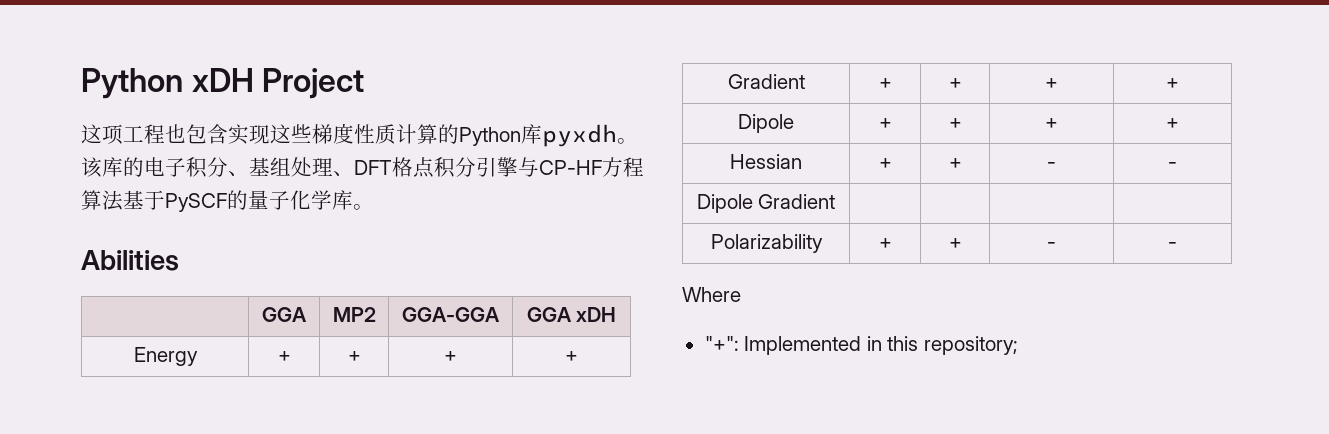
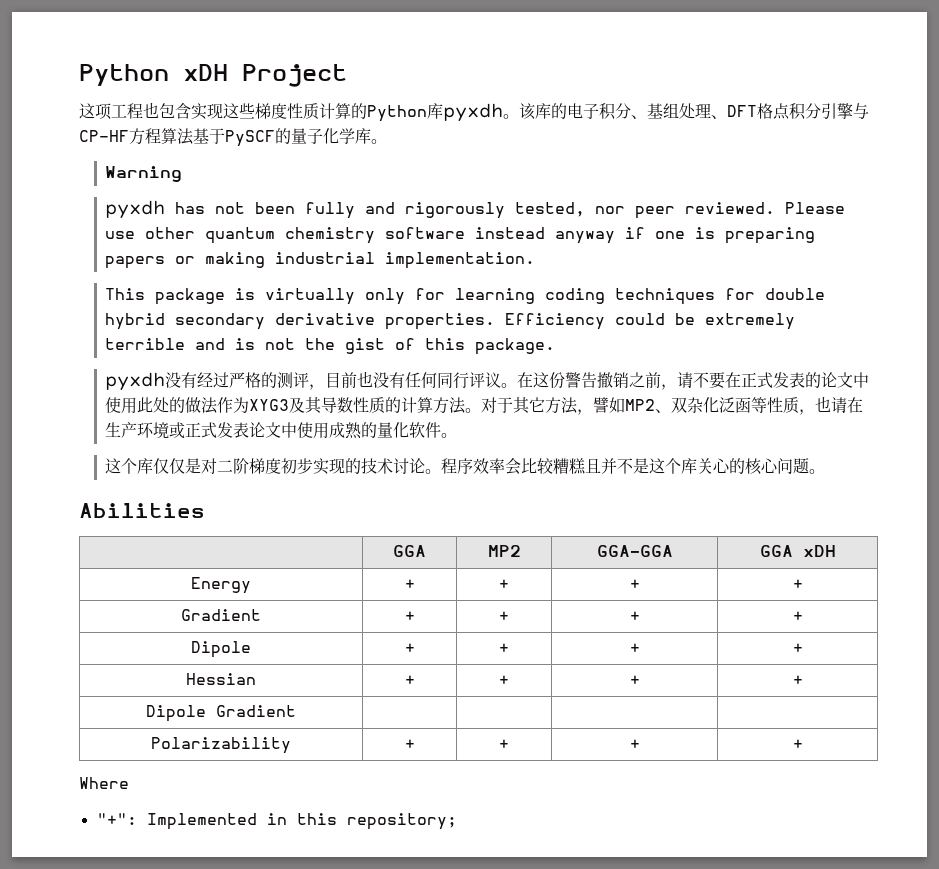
(374, 207) none -> [105,166,183,182] [105,200,846,219] [105,227,816,244] [105,252,536,269] [105,288,826,305] [105,313,796,330] [105,338,556,355] [105,371,870,391] [105,396,864,415] [105,422,458,439] [105,458,826,475] // Warning // pyxdh has not been fully and rigorously tested, nor peer reviewed. Please use other quantum chemistry software instead anyway if one is preparing papers or making industrial implementation. // This package is virtually only for learning coding techniques for double hybrid secondary derivative properties. Efficiency could be extremely terrible and is not the gist of this package. // pyxdh没有经过严格的测评，目前也没有任何同行评议。在这份警告撤销之前，请不要在正式发表的论文中使用此处的做法作为XYG3及其导数性质的计算方法。对于其它方法，譬如MP2、双杂化泛函等性质，也请在生产环境或正式发表论文中使用成熟的量化软件。 // 这个库仅仅是对二阶梯度初步实现的技术讨论。程序效率会比较糟糕且并不是这个库关心的核心问题。
[1047,162,1056,169] [1168,162,1177,169] - | - -> [629,675,640,685] [792,675,803,685] + | +
[1047,242,1056,249] [1168,242,1177,249] - | - -> [629,739,640,749] [792,739,803,749] + | +

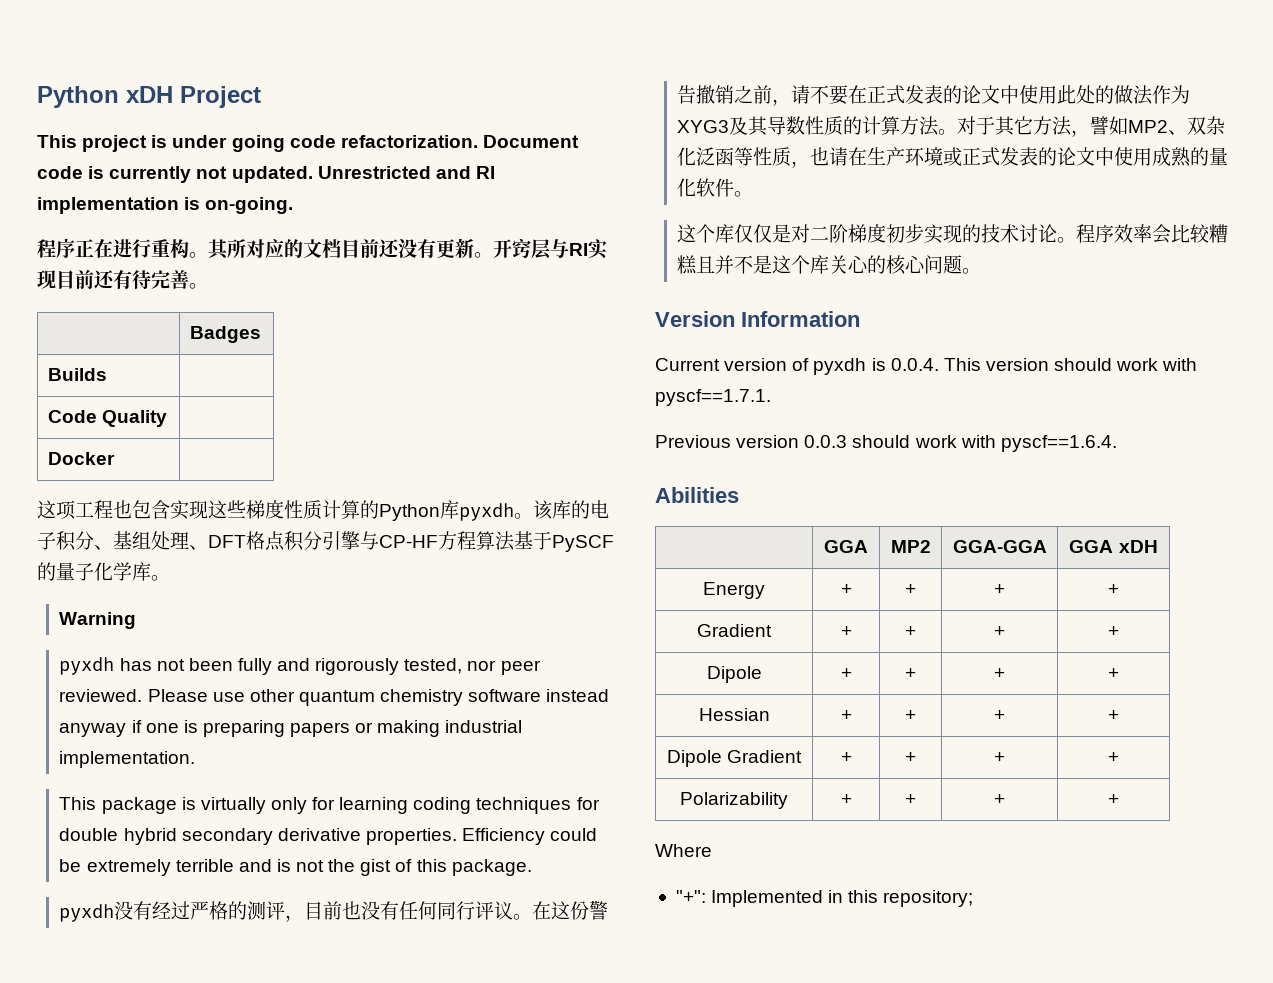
(347, 75) none -> [37,135,579,152] [37,166,495,183] [37,197,294,214] [37,238,608,260] [37,270,208,289] [189,326,261,343] [47,368,107,381] [47,410,167,427] [47,452,115,465] // This project is under going code refactorization. Document code is currently not updated. Unrestricted and RI implementation is on-going. // 程序正在进行重构。其所对应的文档目前还没有更新。开窍层与RI实现目前还有待完善。 // | Badges // Builds | // Code Quality | // Docker |
(250, 430) none -> [1038,147,1058,166] 的
(826, 471) none -> [655,311,860,327] [655,358,1198,375] [655,389,771,406] [655,435,1117,452] // Version Information // Current version of pyxdh is 0.0.4. This version should work with pyscf==1.7.1. // Previous version 0.0.3 should work with pyscf==1.6.4.
(296, 711) | | | -> [840,752,852,763] [905,752,916,763] [994,752,1005,763] [1108,752,1119,763] + | + | + | +

